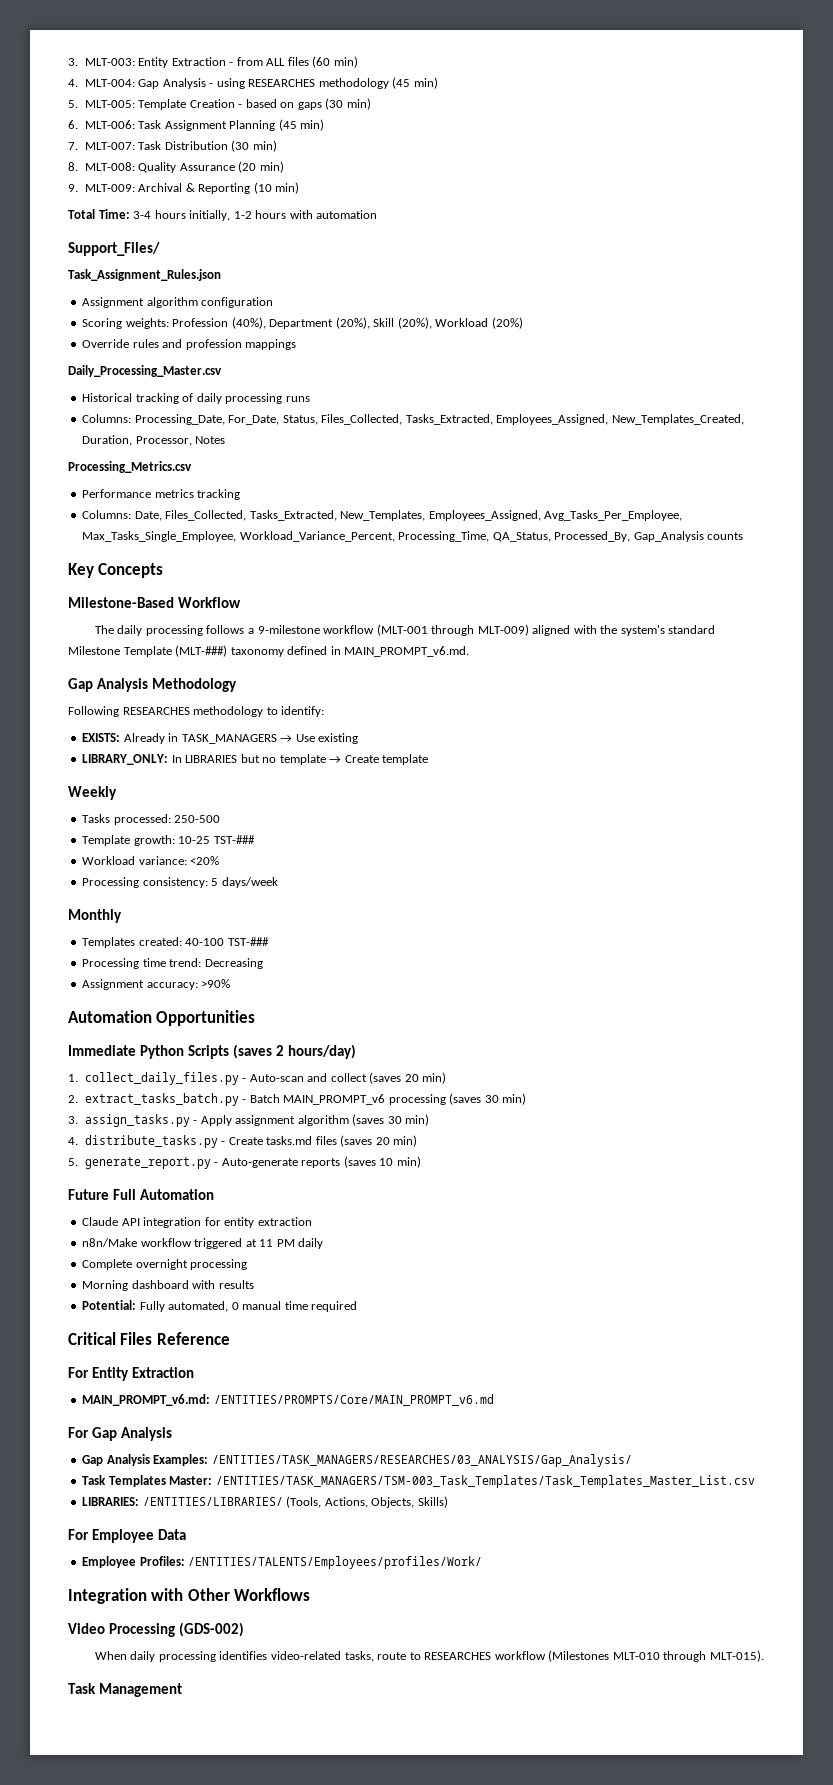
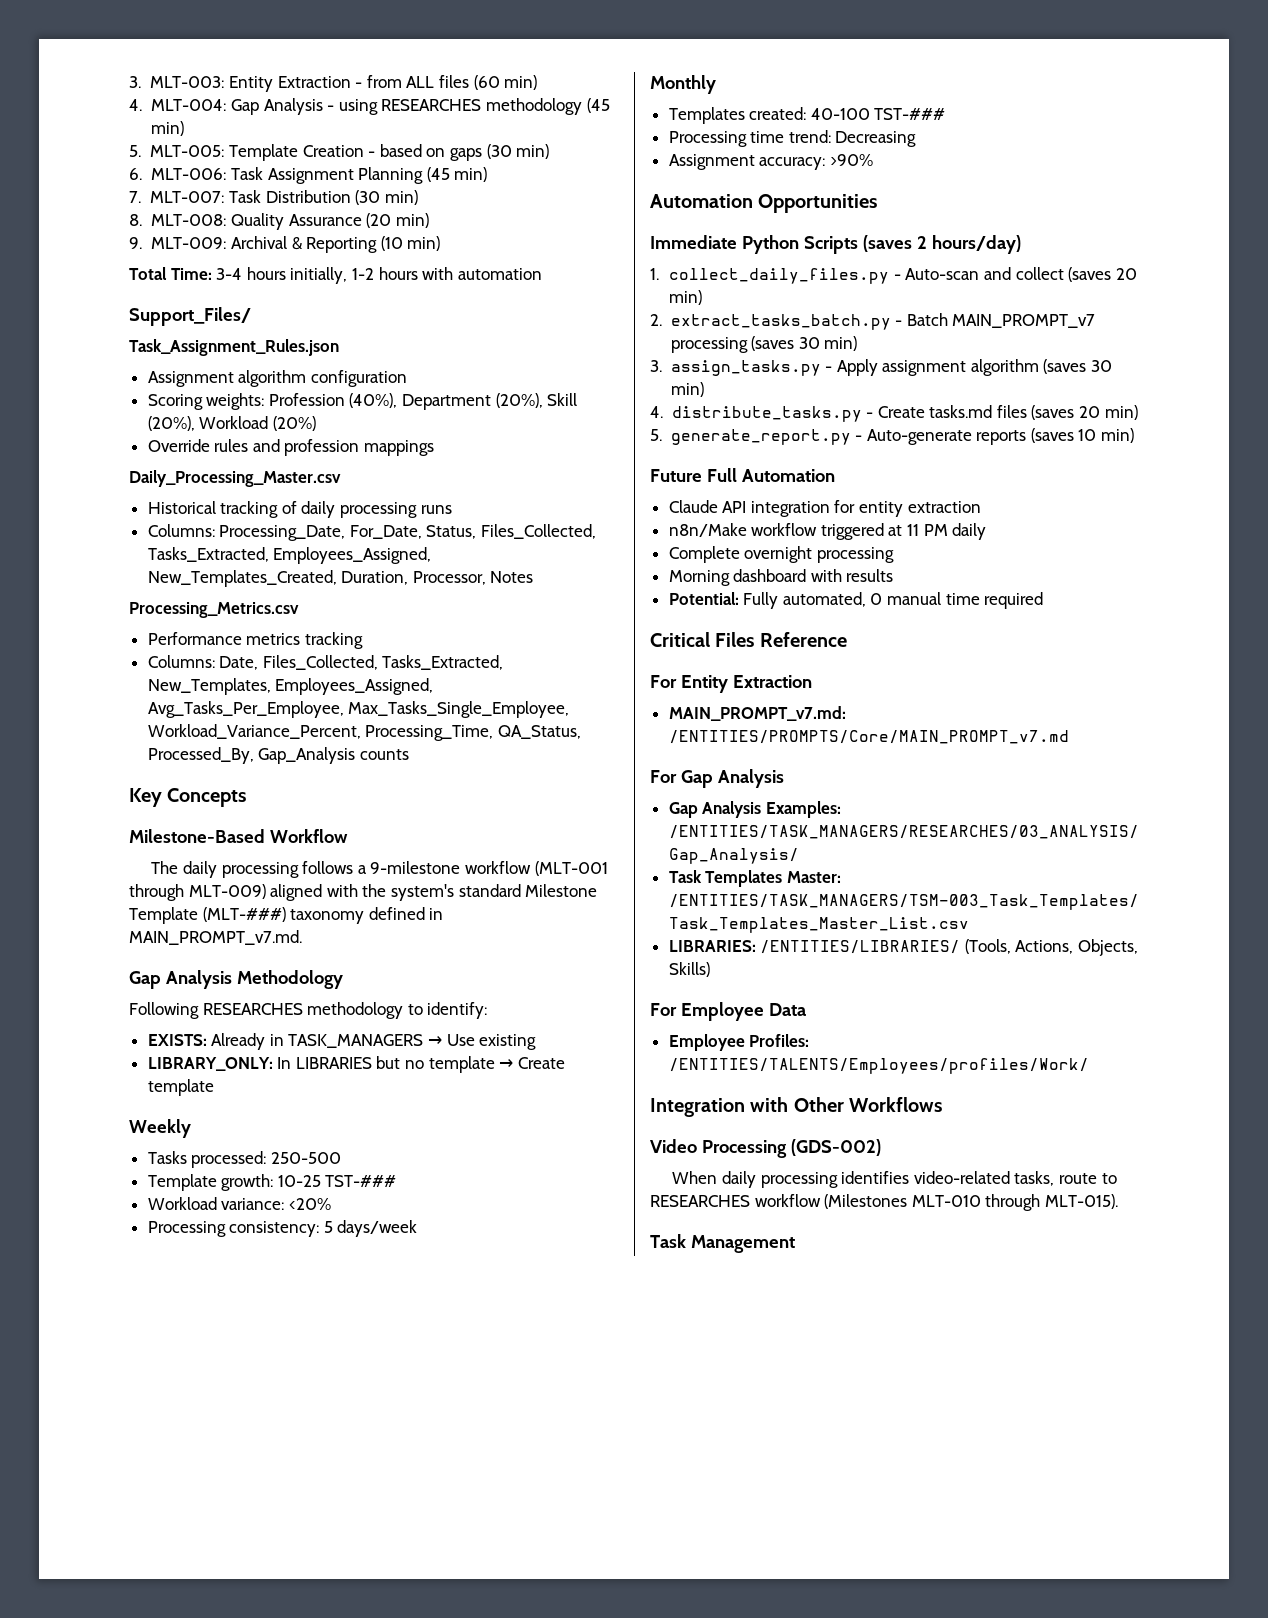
[344,646,470,657] MAIN_PROMPT_v6.md. -> [129,930,302,945] MAIN_PROMPT_v7.md.
[283,1094,386,1105] MAIN_PROMPT_v6 -> [952,314,1096,328] MAIN_PROMPT_v7
[82,1394,494,1406] MAIN_PROMPT_v6.md: /ENTITIES/PROMPTS/Core/MAIN_PROMPT_v6.md -> [668,706,846,721] [668,730,1069,744] MAIN_PROMPT_v7.md: /ENTITIES/PROMPTS/Core/MAIN_PROMPT_v7.md

